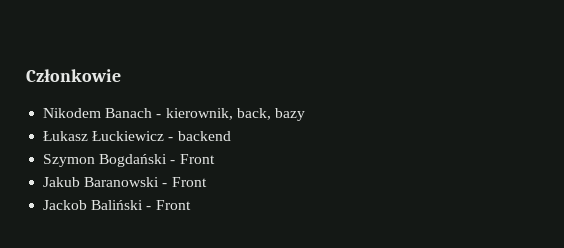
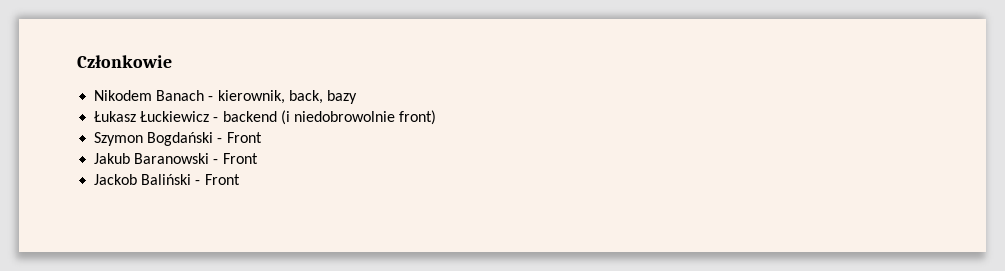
(231, 136) none -> [280,110,437,125] (i niedobrowolnie front)

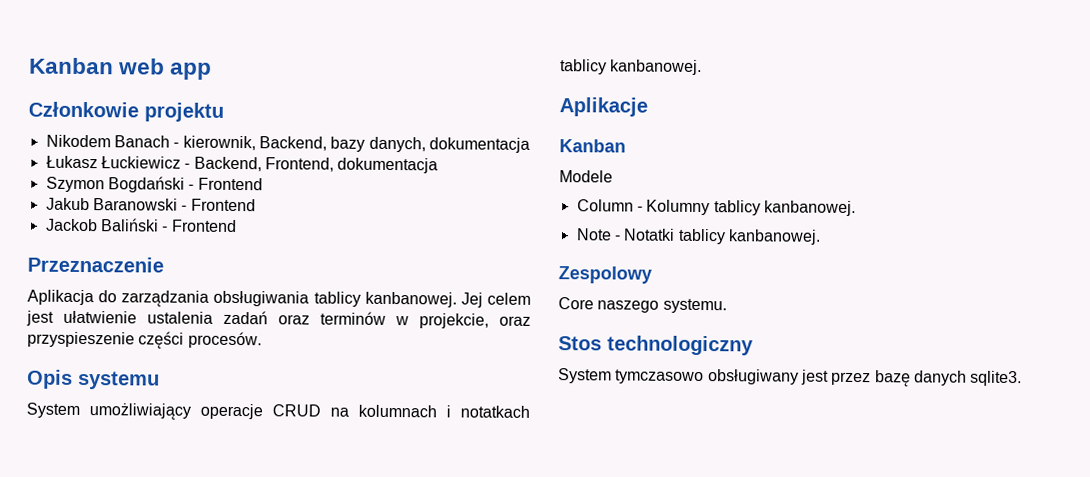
(77, 61) none -> [29,57,213,80] Kanban web app //
(172, 61) none -> [144,102,224,122] projektu
[288,90,323,104] back, -> [258,136,327,151] Backend,
(357, 97) none -> [368,136,530,153] danych, dokumentacja
[222,110,437,125] backend (i niedobrowolnie front) -> [193,156,439,174] Backend, Frontend, dokumentacja
[226,132,262,143] Front -> [197,177,263,191] Frontend
[222,153,258,164] Front -> [190,198,256,212] Frontend
[204,174,240,185] Front -> [171,219,237,233] [27,256,164,273] [27,289,532,308] [26,310,531,329] [27,331,262,349] [27,369,160,390] [26,402,530,420] [560,59,703,76] [559,97,648,117] [559,139,626,153] [559,170,613,183] [576,199,856,217] [575,228,821,245] [558,266,652,284] [558,297,727,314] [558,335,754,356] [558,368,1023,387] Frontend // Przeznaczenie // Aplikacja do zarządzania obsługiwania tablicy kanbanowej. Jej celem jest ułatwienie ustalenia zadań oraz terminów w projekcie, oraz przyspieszenie części procesów. // Opis systemu // System umożliwiający operacje CRUD na kolumnach i notatkach tablicy kanbanowej. // Aplikacje // Kanban // Modele // Column - Kolumny tablicy kanbanowej. // Note - Notatki tablicy kanbanowej. // Zespolowy // Core naszego systemu. // Stos technologiczny // System tymczasowo obsługiwany jest przez bazę danych sqlite3.

